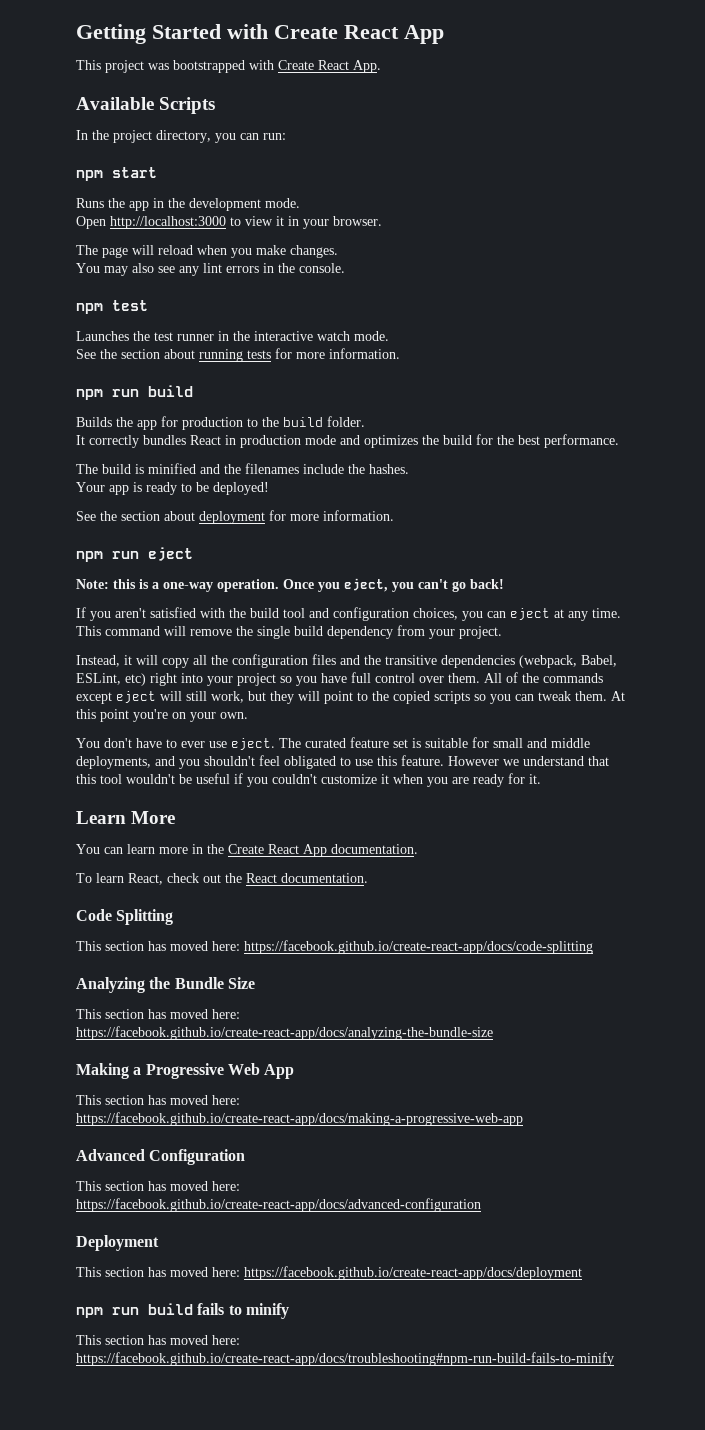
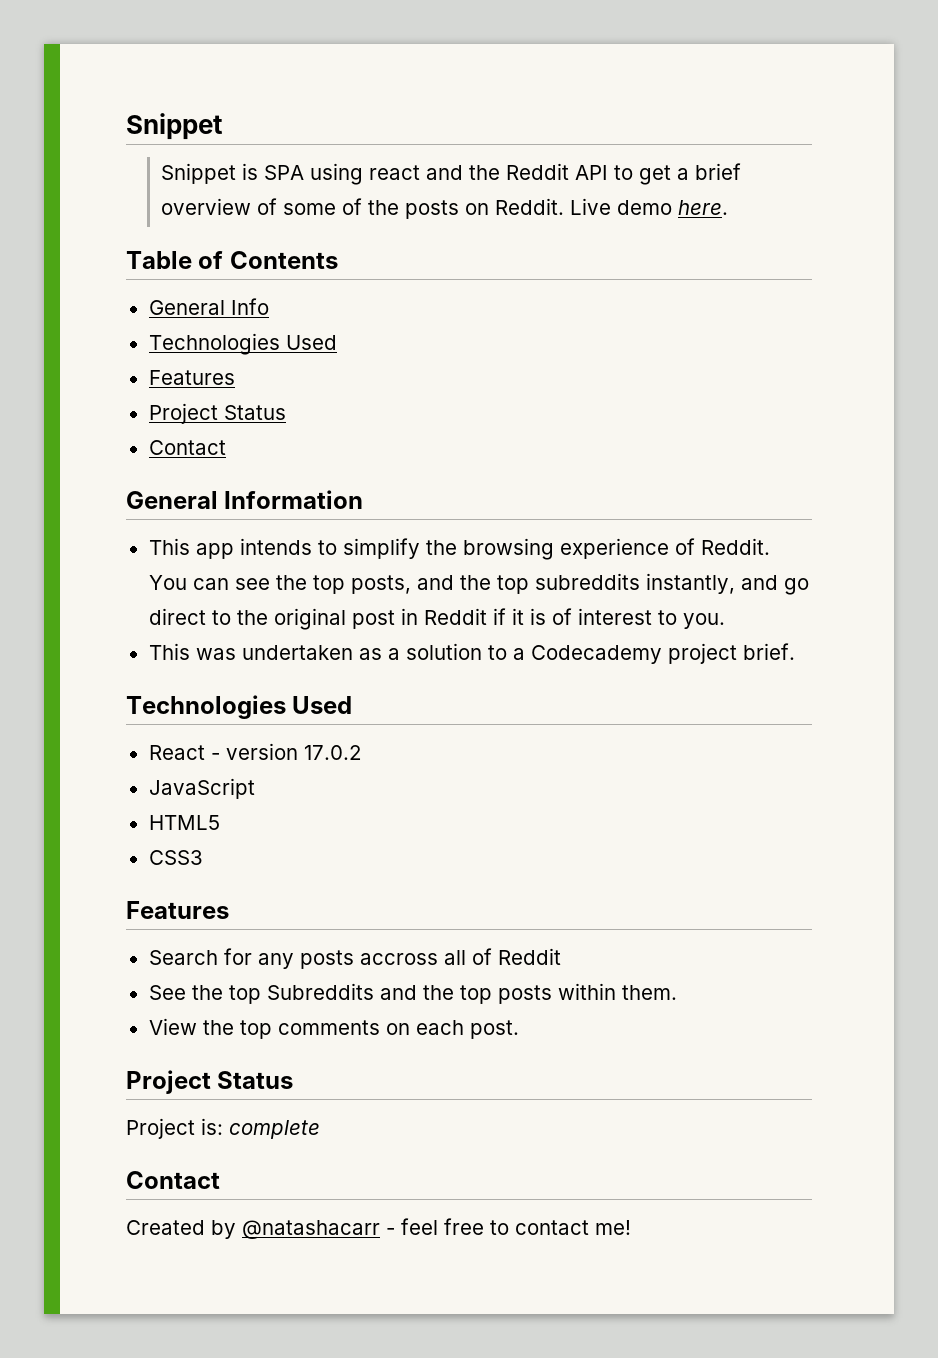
[76,24,444,44] [76,60,381,73] [76,97,216,114] [76,130,286,143] [76,167,157,181] [76,198,300,211] [76,216,382,229] [76,245,338,258] [76,263,345,276] [76,300,148,314] [76,331,389,341] [76,348,400,362] [76,385,193,400] [76,416,365,430] [76,434,619,448] [76,463,409,474] [76,482,269,495] [76,510,394,524] [76,547,193,562] [76,578,504,592] [76,607,621,621] [76,625,502,639] [76,654,617,668] [76,672,603,686] [76,691,625,704] [76,709,248,722] [76,737,590,750] [76,755,609,769] [76,773,541,787] [76,811,176,824] [76,844,418,857] [76,873,368,885] [76,909,174,925] [76,940,593,954] [76,977,255,993] [76,1009,240,1019] [76,1026,493,1040] [76,1063,295,1079] [76,1095,240,1105] [76,1112,523,1126] [76,1149,246,1165] [76,1181,240,1191] [76,1198,481,1212] [76,1235,159,1251] [76,1266,582,1280] [76,1303,289,1319] [76,1335,240,1345] [76,1352,614,1366] Getting Started with Create React App // This project was bootstrapped with Create React App. // Available Scripts // In the project directory, you can run: // npm start // Runs the app in the development mode. // Open http://localhost:3000 to view it in your browser. // The page will reload when you make changes. // You may also see any lint errors in the console. // npm test // Launches the test runner in the interactive watch mode. // See the section about running tests for more information. // npm run build // Builds the app for production to the build folder. // It correctly bundles React in production mode and optimizes the build for the best performance. // The build is minified and the filenames include the hashes. // Your app is ready to be deployed! // See the section about deployment for more information. // npm run eject // Note: this is a one-way operation. Once you eject, you can't go back! // If you aren't satisfied with the build tool and configuration choices, you can eject at any time. This command will remove the single build dependency from your project. // Instead, it will copy all the configuration files and the transitive dependencies (webpack, Babel, ESLint, etc) right into your project so you have full control over them. All of the commands except eject will still work, but they will point to the copied scripts so you can tweak them. At this point you're on your own. // You don't have to ever use eject. The curated feature set is suitable for small and middle deployments, and you shouldn't feel obligated to use this feature. However we understand that this tool wouldn't be useful if you couldn't customize it when you are ready for it. // Learn More // You can learn more in the Create React App documentation. // To learn React, check out the React documentation. // Code Splitting // This section has moved here: https://facebook.github.io/create-react-app/docs/code-splitting // Analyzing the Bundle Size // This section has moved here: https://facebook.github.io/create-react-app/docs/analyzing-the-bundle-size // Making a Progressive Web App // This section has moved here: https://facebook.github.io/create-react-app/docs/making-a-progressive-web-app // Advanced Configuration // This section has moved here: https://facebook.github.io/create-react-app/docs/advanced-configuration // Deployment // This section has moved here: https://facebook.github.io/create-react-app/docs/deployment // npm run build fails to minify // This section has moved here: https://facebook.github.io/create-react-app/docs/troubleshooting#npm-run-build-fails-to-minify -> [126,113,223,140] [161,163,742,185] [161,198,729,219] [126,251,338,269] [148,298,269,315] [148,333,337,355] [148,370,235,385] [148,403,286,424] [148,440,226,455] [126,490,364,509] [148,538,770,560] [148,573,809,595] [148,608,725,630] [148,643,795,664] [126,695,353,719] [148,743,362,760] [148,778,255,799] [148,815,220,830] [148,850,203,865] [126,901,229,919] [148,948,561,969] [148,983,677,1004] [148,1018,519,1039] [126,1070,294,1094] [126,1118,320,1139] [126,1171,220,1189] [126,1218,631,1239] Snippet // Snippet is SPA using react and the Reddit API to get a brief overview of some of the posts on Reddit. Live demo here. // Table of Contents // General Info // Technologies Used // Features // Project Status // Contact // General Information // This app intends to simplify the browsing experience of Reddit. You can see the top posts, and the top subreddits instantly, and go direct to the original post in Reddit if it is of interest to you. // This was undertaken as a solution to a Codecademy project brief. // Technologies Used // React - version 17.0.2 // JavaScript // HTML5 // CSS3 // Features // Search for any posts accross all of Reddit // See the top Subreddits and the top posts within them. // View the top comments on each post. // Project Status // Project is: complete // Contact // Created by @natashacarr - feel free to contact me!

